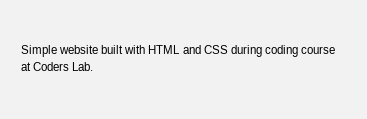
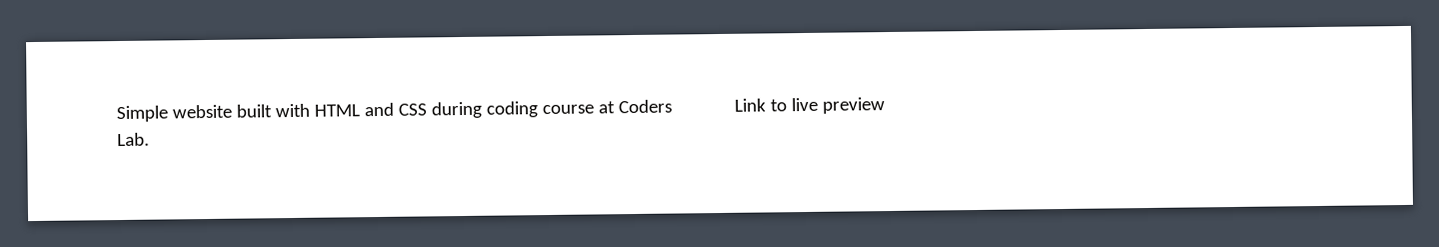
(94, 66) none -> [734,97,885,114] // Link to live preview

